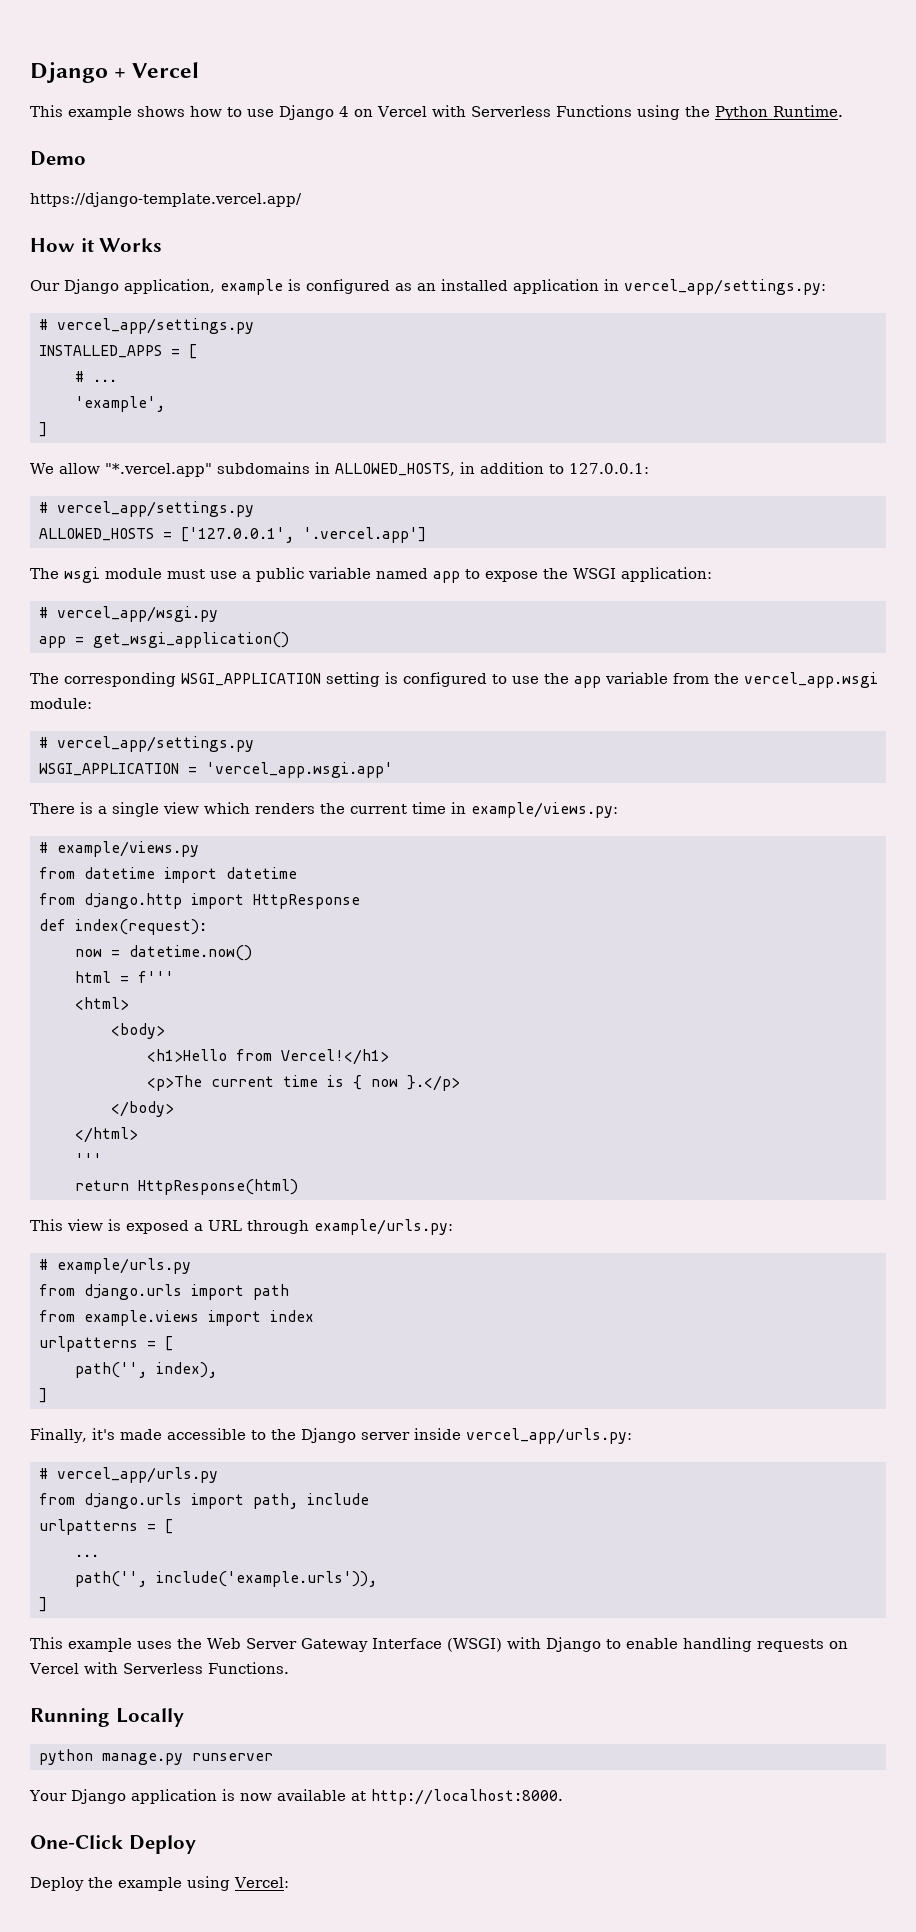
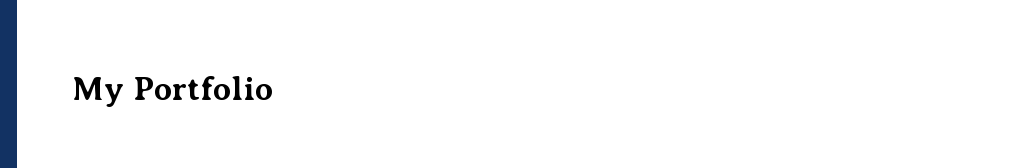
[30,62,200,83] [30,105,843,120] [30,151,86,166] [30,192,302,207] [30,238,163,252] [30,279,826,295] [38,318,254,334] [38,344,197,359] [74,371,117,382] [74,396,165,412] [38,422,47,437] [30,462,649,477] [38,501,254,517] [38,527,426,543] [30,567,712,583] [38,606,218,622] [38,632,289,648] [30,672,878,688] [30,698,92,709] [38,736,254,752] [38,762,393,778] [30,802,618,818] [38,841,199,857] [38,867,297,883] [38,893,360,909] [38,919,207,935] [74,945,252,961] [74,971,174,983] [74,997,129,1010] [110,1023,165,1039] [146,1049,389,1065] [146,1075,460,1091] [110,1101,174,1117] [74,1127,138,1143] [74,1153,102,1165] [74,1179,298,1195] [30,1219,453,1235] [38,1258,191,1274] [38,1284,289,1300] [38,1310,314,1326] [38,1336,173,1352] [74,1362,217,1378] [38,1388,47,1403] [30,1428,632,1444] [38,1467,218,1483] [38,1493,369,1509] [38,1519,173,1535] [74,1554,99,1557] [74,1571,377,1587] [38,1597,47,1612] [30,1637,848,1652] [29,1662,289,1674] [30,1708,184,1727] [38,1749,273,1765] [29,1789,563,1805] [30,1835,196,1854] [30,1876,289,1891] Django + Vercel // This example shows how to use Django 4 on Vercel with Serverless Functions using the Python Runtime. // Demo // https://django-template.vercel.app/ // How it Works // Our Django application, example is configured as an installed application in vercel_app/settings.py: // # vercel_app/settings.py // INSTALLED_APPS = [ // # ... // 'example', // ] // We allow "*.vercel.app" subdomains in ALLOWED_HOSTS, in addition to 127.0.0.1: // # vercel_app/settings.py // ALLOWED_HOSTS = ['127.0.0.1', '.vercel.app'] // The wsgi module must use a public variable named app to expose the WSGI application: // # vercel_app/wsgi.py // app = get_wsgi_application() // The corresponding WSGI_APPLICATION setting is configured to use the app variable from the vercel_app.wsgi module: // # vercel_app/settings.py // WSGI_APPLICATION = 'vercel_app.wsgi.app' // There is a single view which renders the current time in example/views.py: // # example/views.py // from datetime import datetime // from django.http import HttpResponse // def index(request): // now = datetime.now() // html = f''' // <html> // <body> // <h1>Hello from Vercel!</h1> // <p>The current time is { now }.</p> // </body> // </html> // ''' // return HttpResponse(html) // This view is exposed a URL through example/urls.py: // # example/urls.py // from django.urls import path // from example.views import index // urlpatterns = [ // path('', index), // ] // Finally, it's made accessible to the Django server inside vercel_app/urls.py: // # vercel_app/urls.py // from django.urls import path, include // urlpatterns = [ // ... // path('', include('example.urls')), // ] // This example uses the Web Server Gateway Interface (WSGI) with Django to enable handling requests on Vercel with Serverless Functions. // Running Locally // python manage.py runserver // Your Django application is now available at http://localhost:8000. // One-Click Deploy // Deploy the example using Vercel: -> [72,76,274,107] My Portfolio

